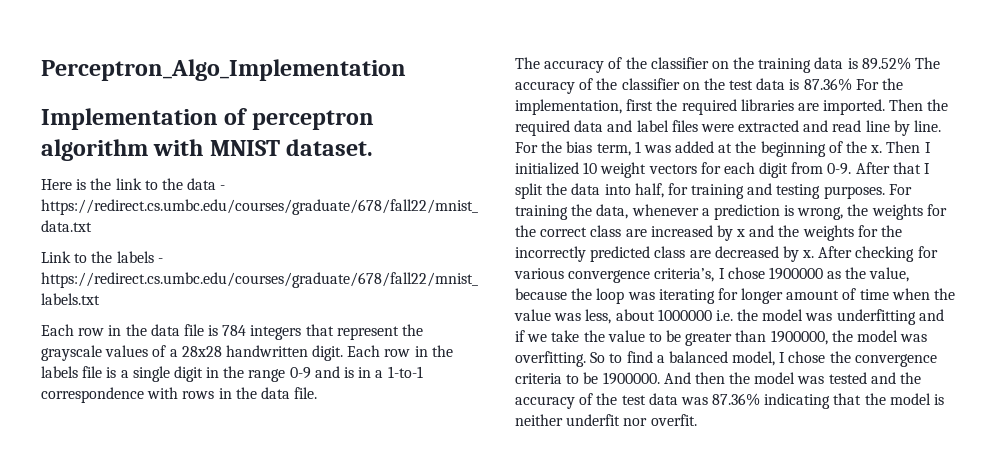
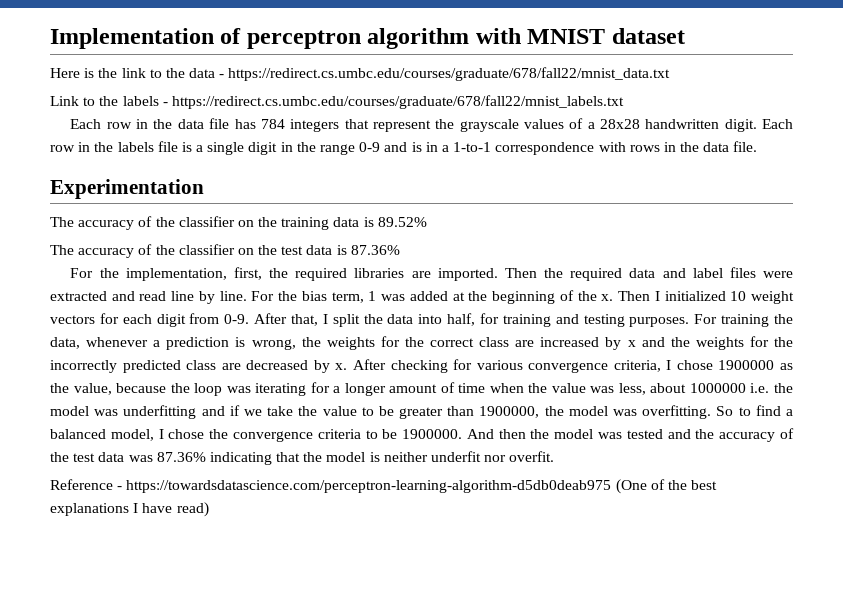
[41,59,406,81] Perceptron_Algo_Implementation // -> (50, 38) none
[286,139,374,156] dataset. -> [611,28,685,44] dataset
[208,325,219,336] is -> [234,119,256,129] has
(318, 393) none -> [50,179,204,199] // Experimentation
(911, 63) none -> (427, 222) //
(852, 84) none -> (400, 250) //
[626,99,654,111] first -> [233,267,262,280] first,
[892,162,921,174] that -> [291,314,318,326] that,
[654,268,715,282] criteria’s, -> [613,360,661,372] criteria,
(738, 294) none -> [333,386,341,393] a
(697, 420) none -> [50,479,718,494] [50,502,209,517] // Reference - https://towardsdatascience.com/perceptron-learning-algorithm-d5db0deab975 (One of the best explanations I have read)

